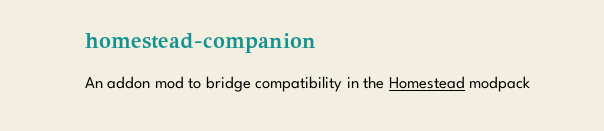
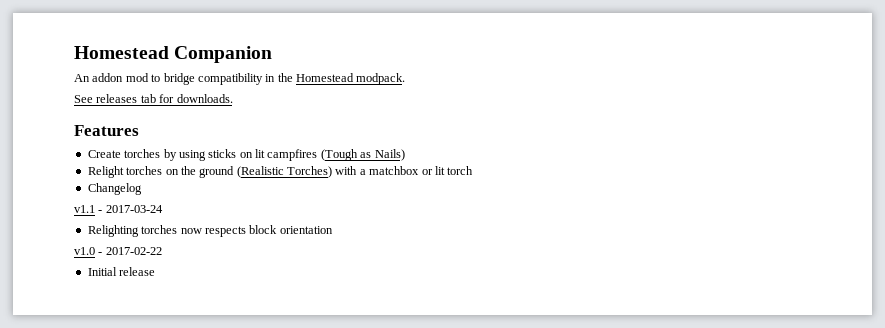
[85,33,316,53] homestead-companion -> [74,46,273,63] Homestead Companion
[469,76,531,92] modpack -> [356,73,406,85] [74,94,233,103] [74,125,139,136] [87,149,405,161] [87,166,474,178] [87,183,142,195] [74,205,163,213] [87,225,333,237] [74,247,162,255] [87,267,156,276] modpack. // See releases tab for downloads. // Features // Create torches by using sticks on lit campfires (Tough as Nails) // Relight torches on the ground (Realistic Torches) with a matchbox or lit torch // Changelog // v1.1 - 2017-03-24 // Relighting torches now respects block orientation // v1.0 - 2017-02-22 // Initial release

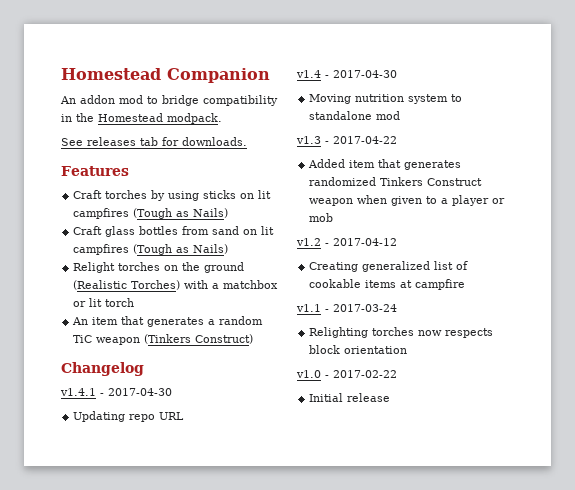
[87,150,121,158] Create -> [73,190,103,199] Craft
(405, 155) none -> [73,226,275,237] [73,244,229,255] // Craft glass bottles from sand on lit campfires (Tough as Nails)
[87,183,142,195] Changelog -> [72,316,264,327] [73,334,254,345] [61,362,144,376] [60,388,172,396] [73,411,185,422] [296,70,397,78] [309,94,463,104] [309,111,401,120] [296,136,397,144] [308,159,462,170] [309,177,483,186] [309,195,506,206] [309,213,334,222] [296,238,397,246] [309,261,469,272] [309,279,466,290] An item that generates a random TiC weapon (Tinkers Construct) // Changelog // v1.4.1 - 2017-04-30 // Updating repo URL // v1.4 - 2017-04-30 // Moving nutrition system to standalone mod // v1.3 - 2017-04-22 // Added item that generates randomized Tinkers Construct weapon when given to a player or mob // v1.2 - 2017-04-12 // Creating generalized list of cookable items at campfire

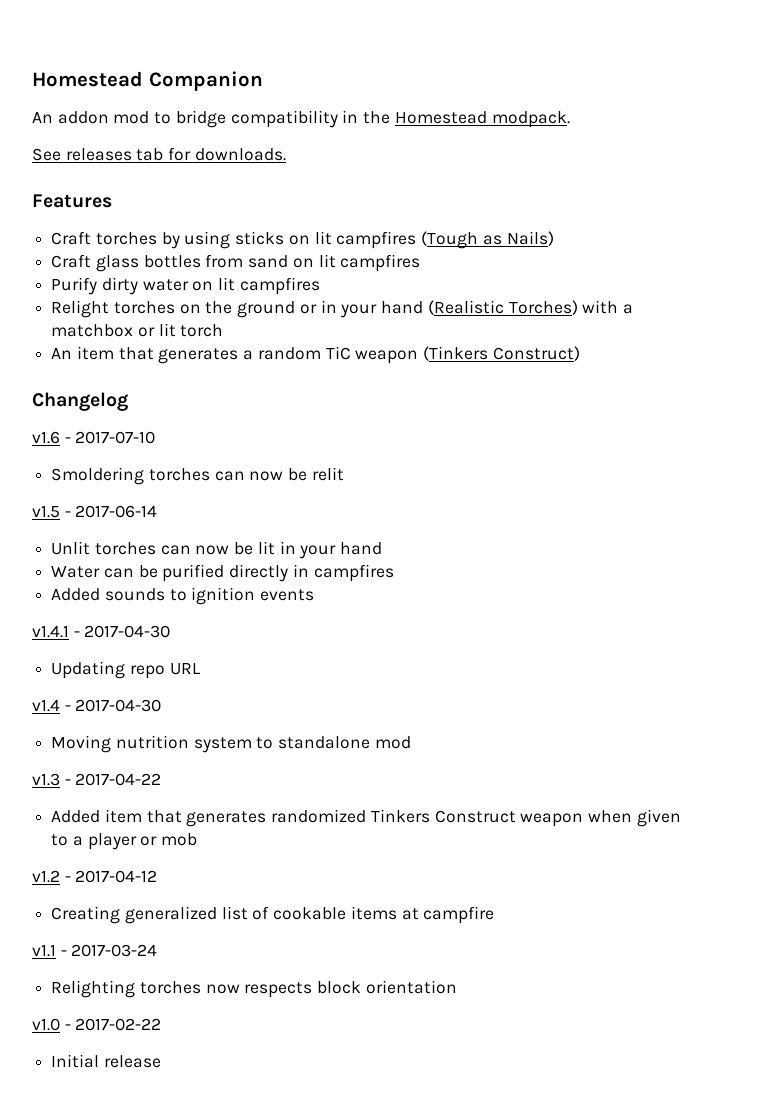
[133,244,229,255] (Tough as Nails) -> [51,277,320,295] // Purify dirty water on lit campfires
(245, 267) none -> [299,300,424,318] or in your hand
(144, 369) none -> [32,431,156,444] [51,467,344,485] [32,505,158,518] [51,541,383,559] [51,564,394,582] [51,587,315,605] // v1.6 - 2017-07-10 // Smoldering torches can now be relit // v1.5 - 2017-06-14 // Unlit torches can now be lit in your hand // Water can be purified directly in campfires // Added sounds to ignition events

